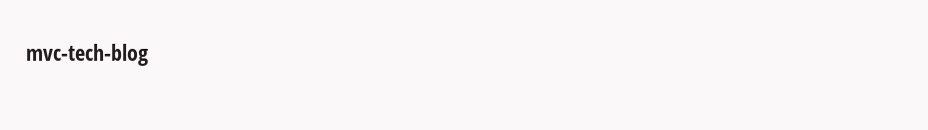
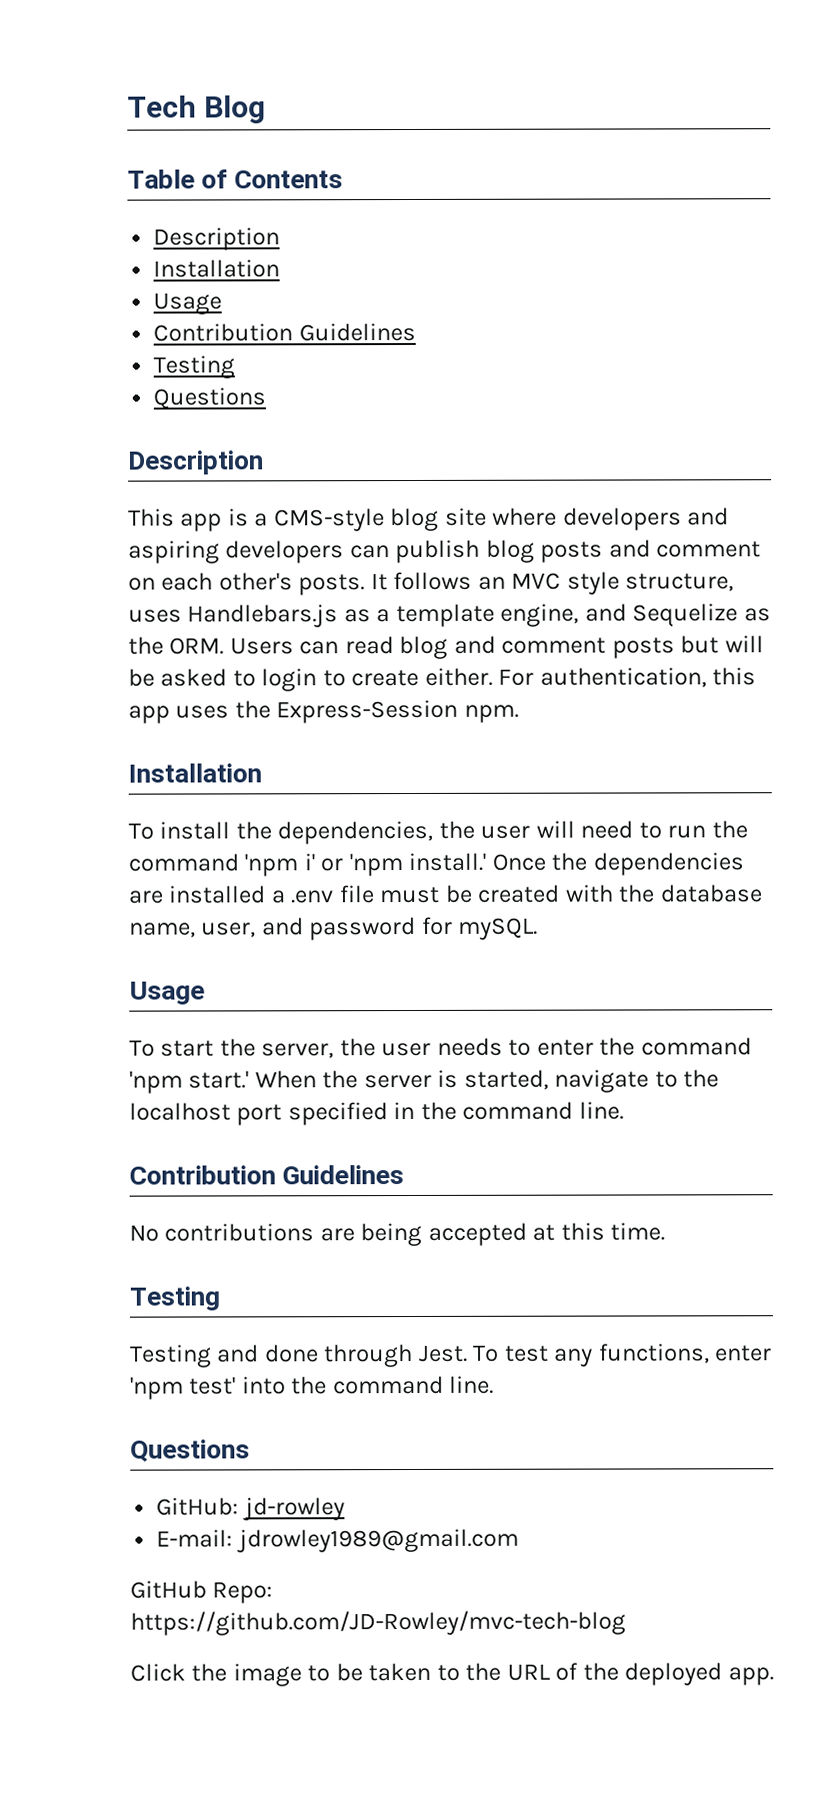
[25,43,149,66] mvc-tech-blog -> [127,95,267,124] [127,169,344,189] [153,227,281,251] [153,259,281,278] [153,292,223,315] [153,322,416,342] [153,355,236,379] [153,387,267,410] [127,450,264,475] [128,507,730,532] [128,539,762,564] [128,571,735,596] [128,603,771,628] [128,635,764,660] [128,667,757,692] [128,699,519,724] [128,763,262,783] [128,820,748,845] [128,852,744,877] [128,884,763,904] [129,916,539,941] [129,981,205,1005] [129,1037,752,1059] [129,1069,720,1094] [129,1101,624,1126] [129,1165,405,1185] [129,1222,666,1247] [129,1286,220,1311] [130,1343,773,1368] [130,1375,495,1400] [130,1439,250,1463] [156,1497,345,1521] [156,1528,519,1553] [130,1580,274,1604] [130,1610,626,1636] [130,1662,774,1687] Tech Blog // Table of Contents // Description // Installation // Usage // Contribution Guidelines // Testing // Questions // Description // This app is a CMS-style blog site where developers and aspiring developers can publish blog posts and comment on each other's posts. It follows an MVC style structure, uses Handlebars.js as a template engine, and Sequelize as the ORM. Users can read blog and comment posts but will be asked to login to create either. For authentication, this app uses the Express-Session npm. // Installation // To install the dependencies, the user will need to run the command 'npm i' or 'npm install.' Once the dependencies are installed a .env file must be created with the database name, user, and password for mySQL. // Usage // To start the server, the user needs to enter the command 'npm start.' When the server is started, navigate to the localhost port specified in the command line. // Contribution Guidelines // No contributions are being accepted at this time. // Testing // Testing and done through Jest. To test any functions, enter 'npm test' into the command line. // Questions // GitHub: jd-rowley // E-mail: jdrowley1989@gmail.com // GitHub Repo: https://github.com/JD-Rowley/mvc-tech-blog // Click the image to be taken to the URL of the deployed app.

